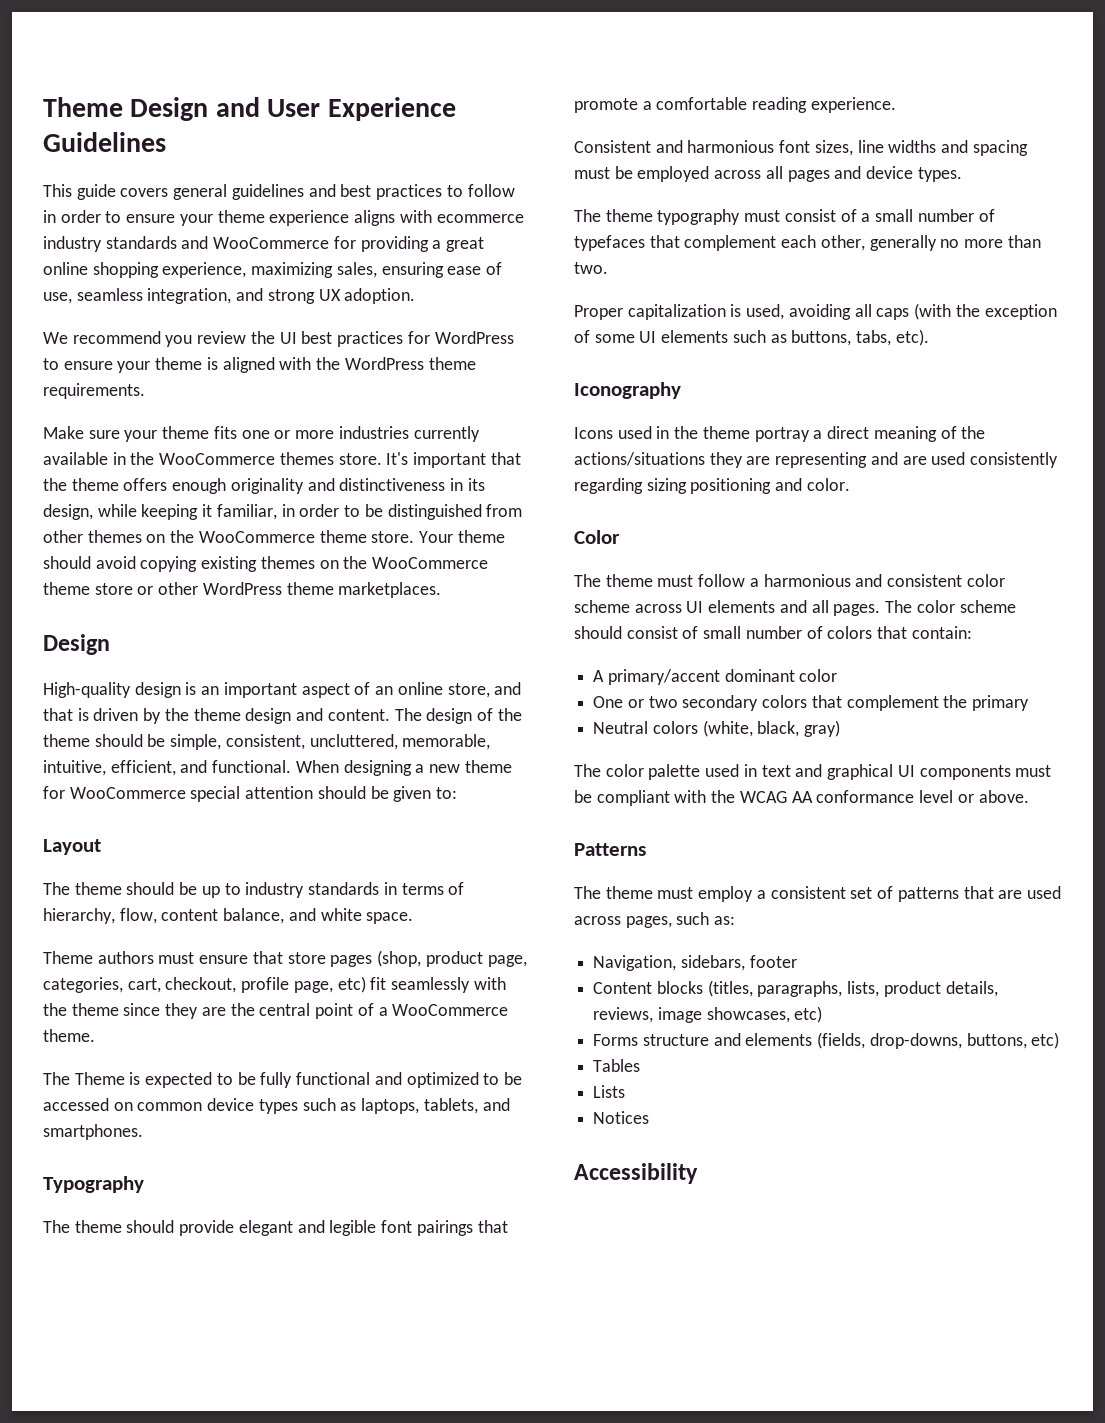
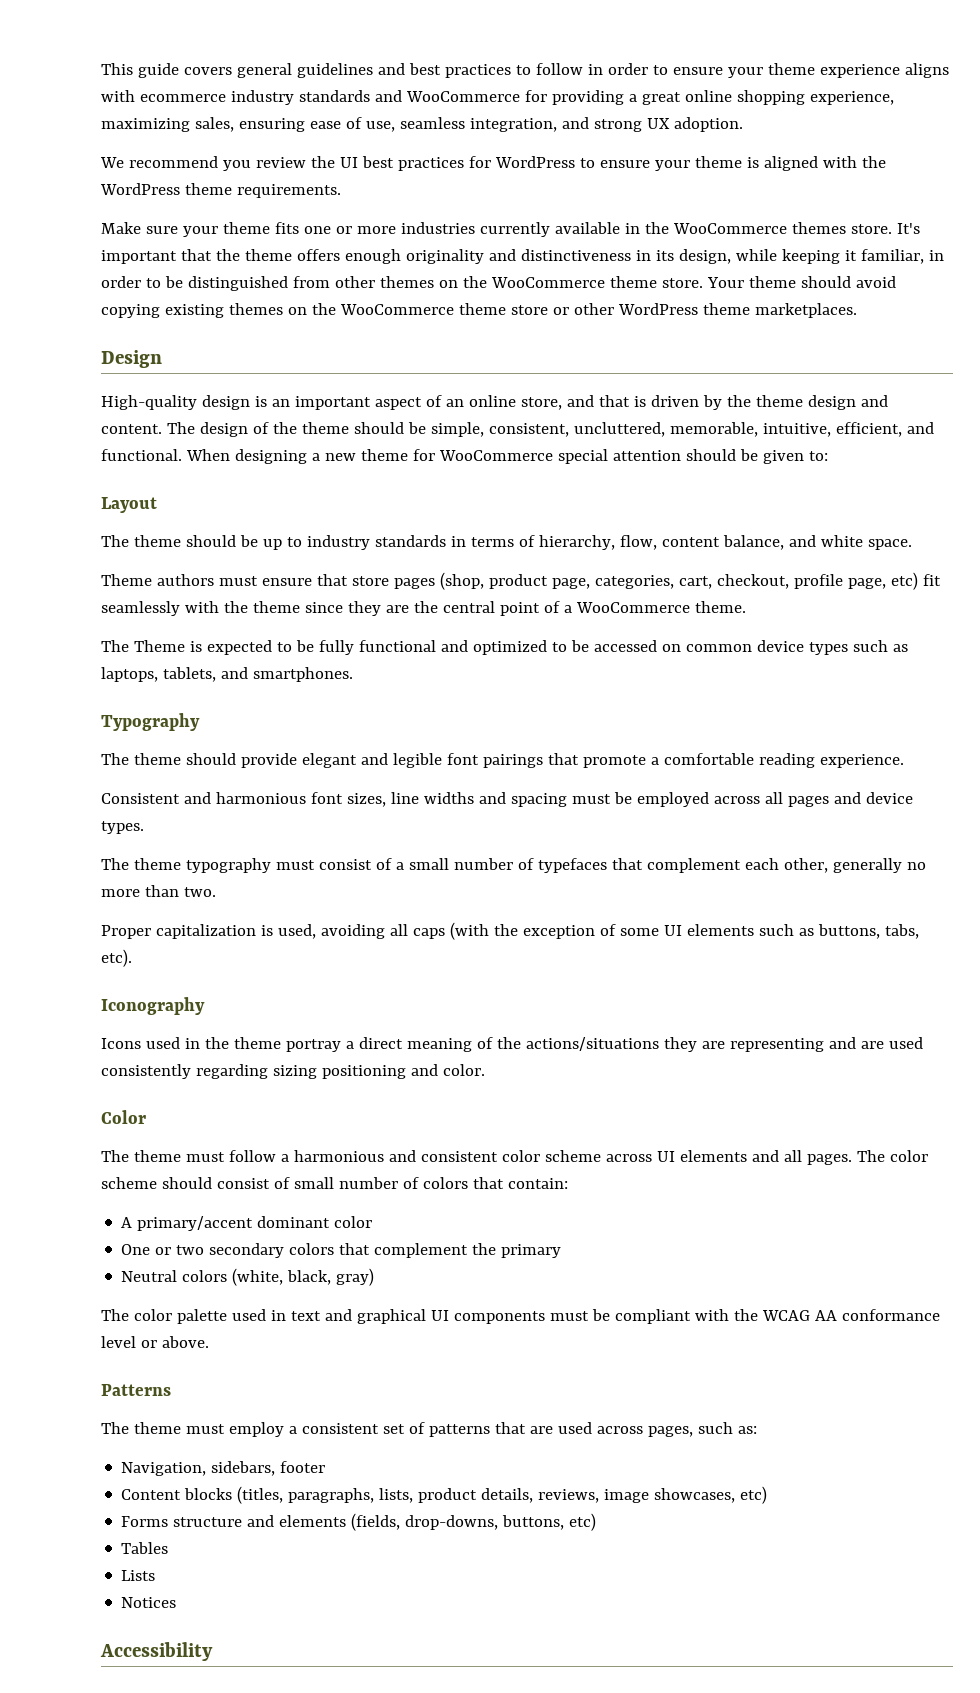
[43,97,456,121] [43,132,166,152] Theme Design and User Experience Guidelines // -> (101, 69) none

